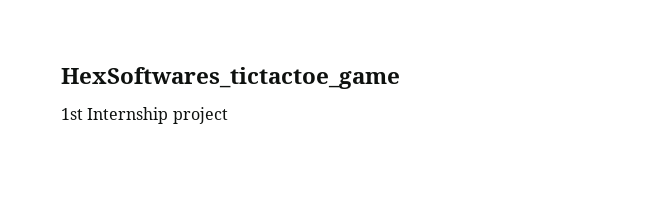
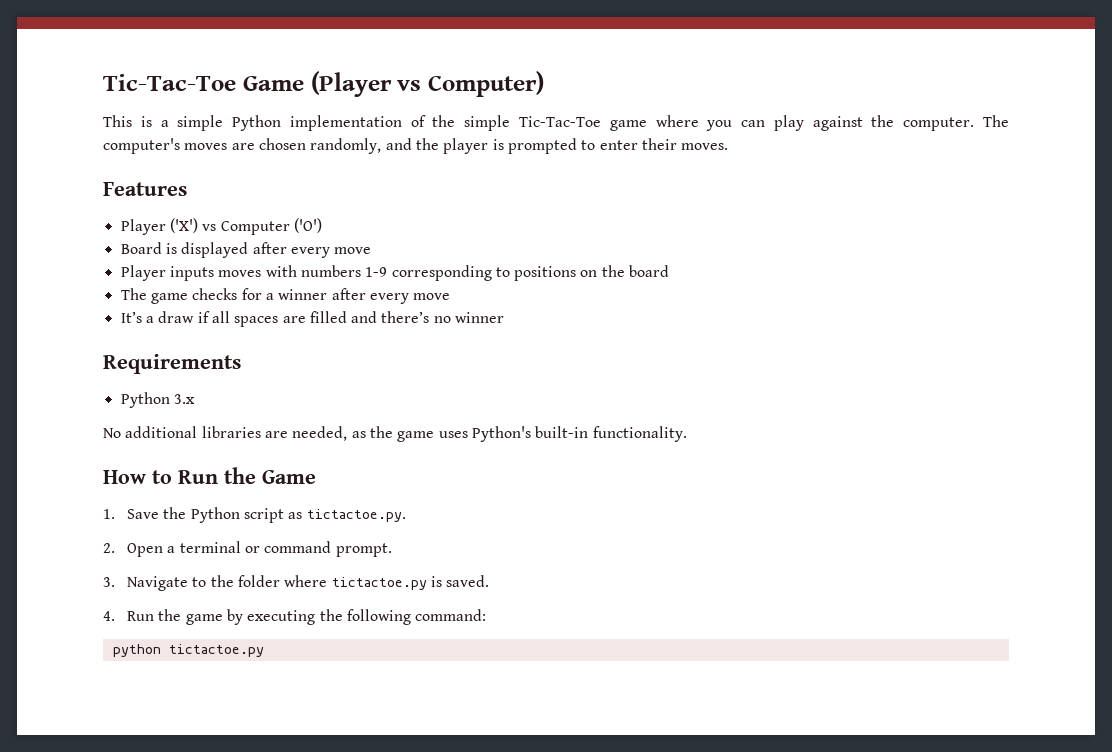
[61,67,400,89] [61,107,228,124] HexSoftwares_tictactoe_game // 1st Internship project -> [103,71,544,97] [103,115,1010,131] [103,138,729,154] [103,182,187,196] [120,218,322,235] [120,242,372,258] [120,265,670,281] [120,288,451,304] [120,311,505,327] [103,354,241,374] [120,392,195,408] [103,426,687,442] [103,467,316,484] [103,507,406,523] [103,541,392,557] [103,575,490,591] [103,609,487,625] [112,644,264,657] Tic-Tac-Toe Game (Player vs Computer) // This is a simple Python implementation of the simple Tic-Tac-Toe game where you can play against the computer. The computer's moves are chosen randomly, and the player is prompted to enter their moves. // Features // Player ('X') vs Computer ('O') // Board is displayed after every move // Player inputs moves with numbers 1-9 corresponding to positions on the board // The game checks for a winner after every move // It’s a draw if all spaces are filled and there’s no winner // Requirements // Python 3.x // No additional libraries are needed, as the game uses Python's built-in functionality. // How to Run the Game // 1. Save the Python script as tictactoe.py. // 2. Open a terminal or command prompt. // 3. Navigate to the folder where tictactoe.py is saved. // 4. Run the game by executing the following command: // python tictactoe.py

